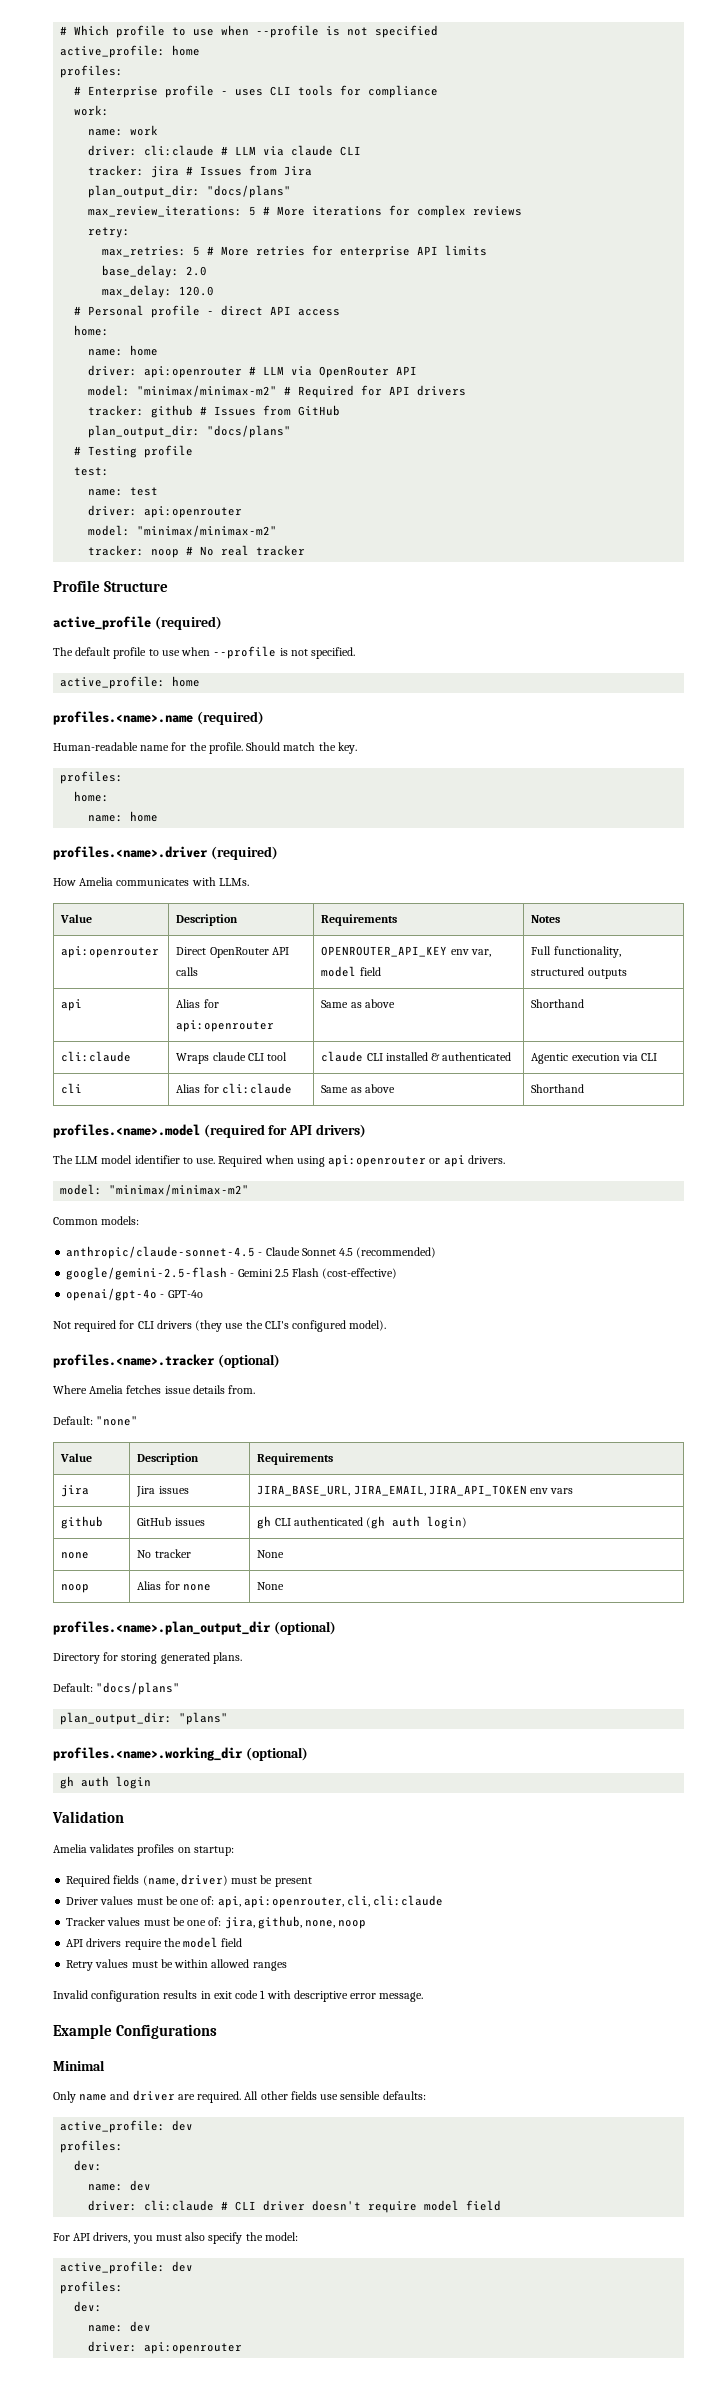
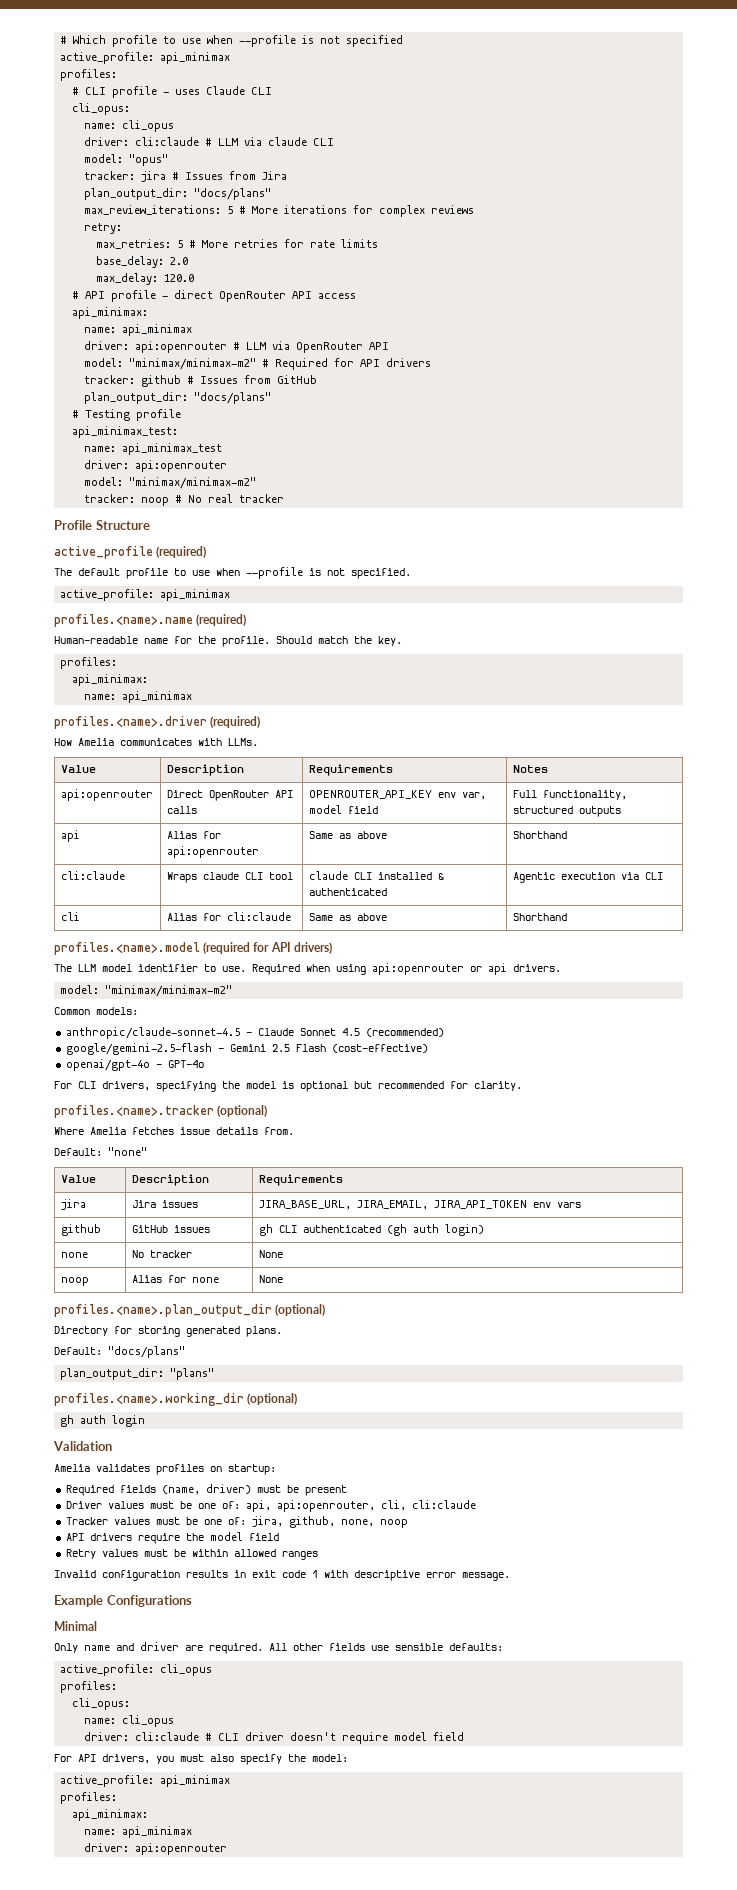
[172,45,201,56] home -> [160,52,231,64] api_minimax
[88,86,159,98] Enterprise -> [85,87,107,95] CLI
[270,85,439,98] [74,105,110,116] [88,125,159,136] CLI tools for compliance // work: // name: work -> [206,86,273,95] [72,103,131,115] [84,120,175,132] Claude CLI // cli_opus: // name: cli_opus
(362, 151) none -> [84,154,169,166] // model: "opus"
[340,246,439,258] enterprise API -> [310,240,336,248] rate
[88,305,145,316] Personal -> [85,291,106,299] API
(264, 310) none -> [219,291,287,302] OpenRouter
[74,325,110,336] [88,345,159,356] home: // name: home -> [72,307,149,319] [84,324,193,336] api_minimax: // name: api_minimax
[74,467,110,476] [88,487,159,496] test: // name: test -> [72,426,179,438] [84,443,223,455] api_minimax_test: // name: api_minimax_test
[172,676,201,687] home -> [160,589,231,601] api_minimax
[74,791,110,802] [88,811,159,822] home: // name: home -> [72,674,149,686] [84,691,193,703] api_minimax: // name: api_minimax
[53,1320,387,1332] Not required for CLI drivers (they use the CLI's configured model). -> [54,1081,522,1092] For CLI drivers, specifying the model is optional but recommended for clarity.
[172,2120,194,2131] [60,2140,124,2153] [74,2160,103,2171] [88,2180,152,2191] dev // profiles: // dev: // name: dev -> [160,1664,213,1676] [60,1681,118,1693] [72,1698,131,1710] [84,1715,175,1727] cli_opus // profiles: // cli_opus: // name: cli_opus
[172,2261,194,2272] [60,2281,124,2294] [74,2301,103,2312] [88,2321,152,2332] dev // profiles: // dev: // name: dev -> [160,1775,231,1787] [60,1792,118,1804] [72,1809,149,1821] [84,1826,193,1838] api_minimax // profiles: // api_minimax: // name: api_minimax

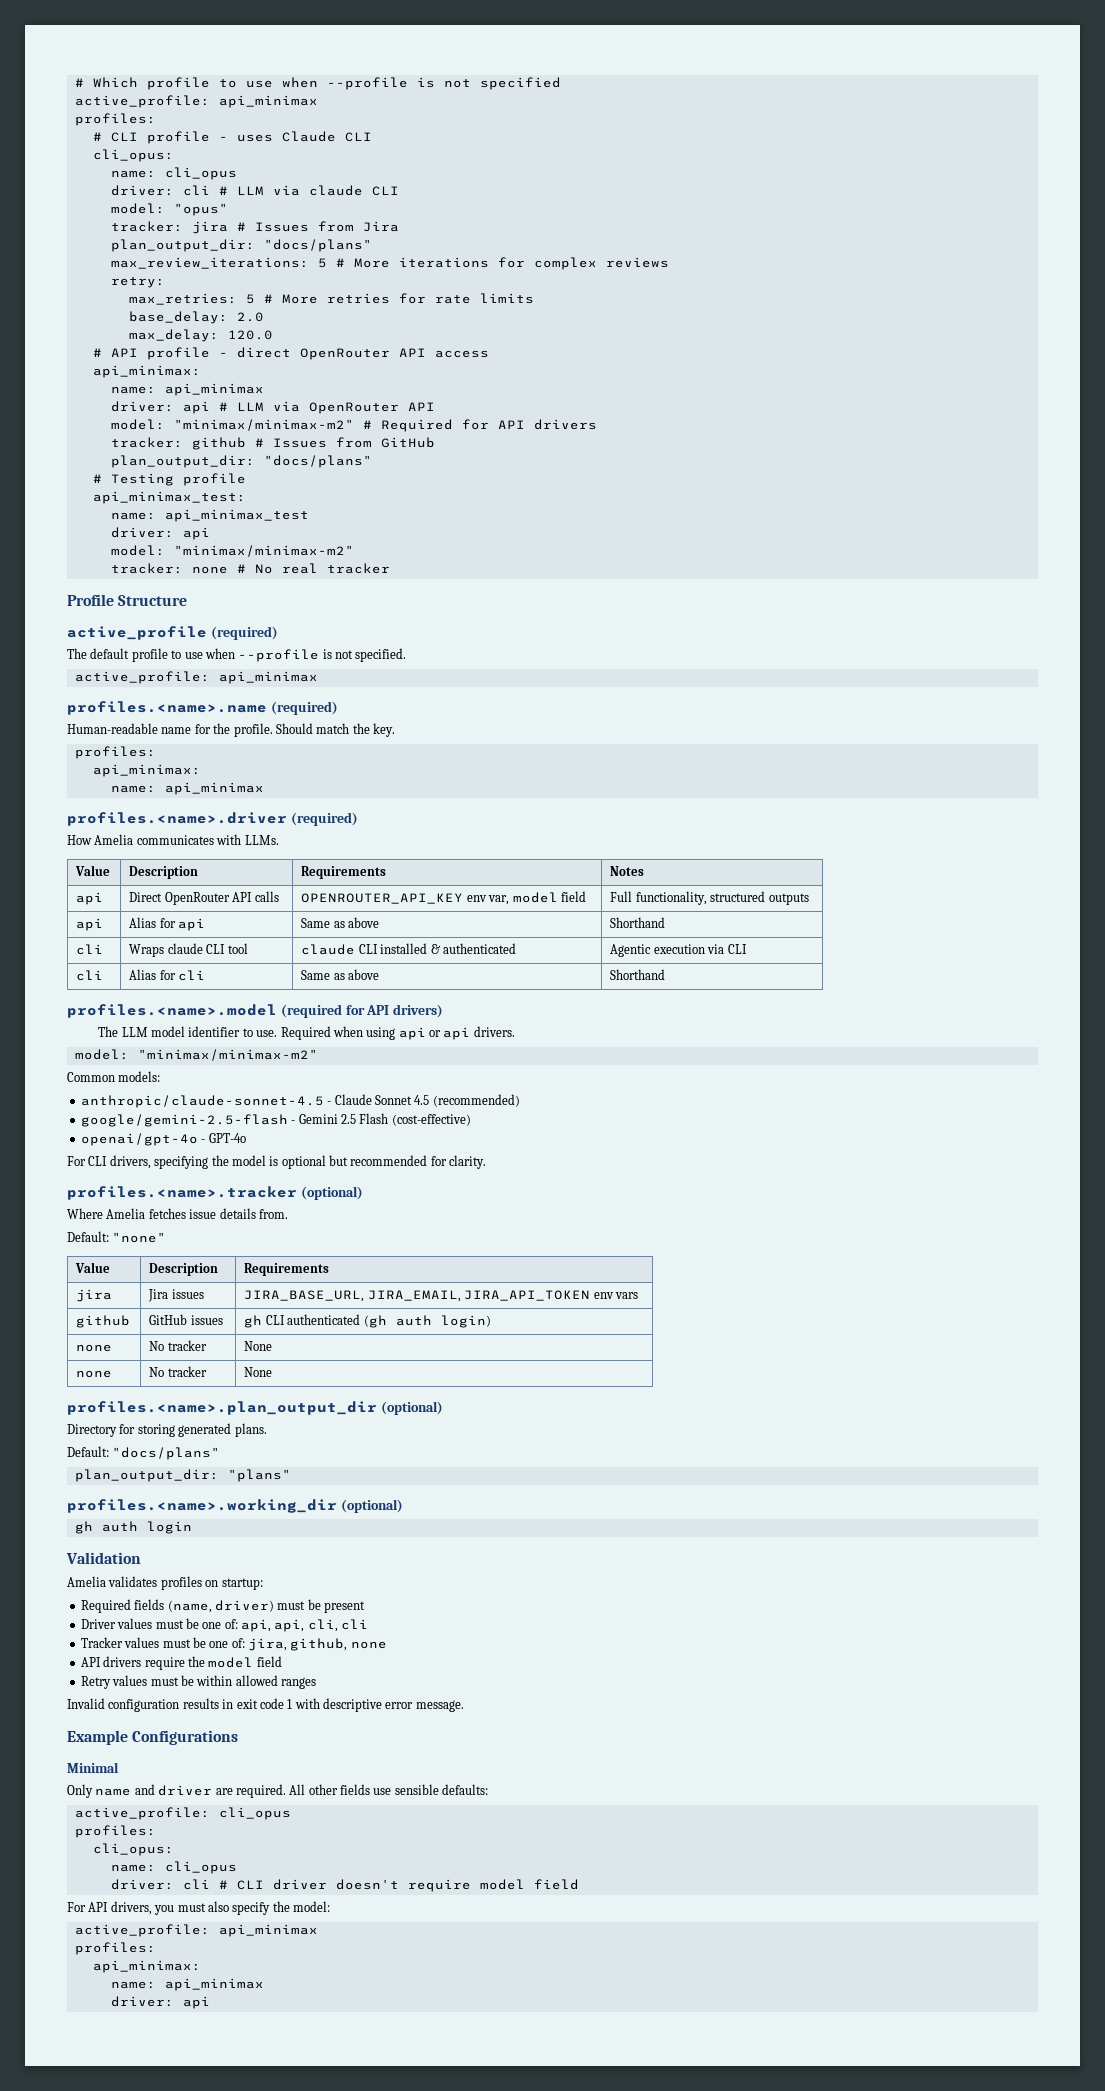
[135,137,200,146] cli:claude -> [182,185,210,196] cli
[135,341,228,353] api:openrouter -> [182,401,210,414] api
[135,460,228,472] [84,477,257,489] [84,494,170,506] api:openrouter // model: "minimax/minimax-m2" // tracker: noop -> [182,527,210,540] [110,545,354,557] [110,563,228,574] api // model: "minimax/minimax-m2" // tracker: none
[60,789,153,801] api:openrouter -> [76,892,104,905] api
[166,846,259,858] [308,831,387,839] [512,831,567,839] [60,871,125,880] api:openrouter | Same as above | Shorthand // cli:claude -> [178,918,206,931] [301,917,380,928] [610,917,666,928] [76,944,104,955] api | Same as above | Shorthand // cli
[226,912,291,921] cli:claude -> [178,970,206,981] cli
[372,963,464,975] api:openrouter -> [398,1027,426,1040] api
[60,1277,89,1286] [131,1275,219,1283] noop | Alias for none -> [76,1370,113,1378] [149,1366,207,1377] none | No tracker
[276,1500,476,1512] api:openrouter, cli, cli:claude -> [274,1619,369,1632] api, cli, cli
[288,1516,408,1528] github, none, noop -> [290,1638,387,1651] github, none
[135,1732,200,1741] cli:claude -> [182,1879,210,1890] cli
[135,1843,228,1855] api:openrouter -> [182,1996,210,2009] api

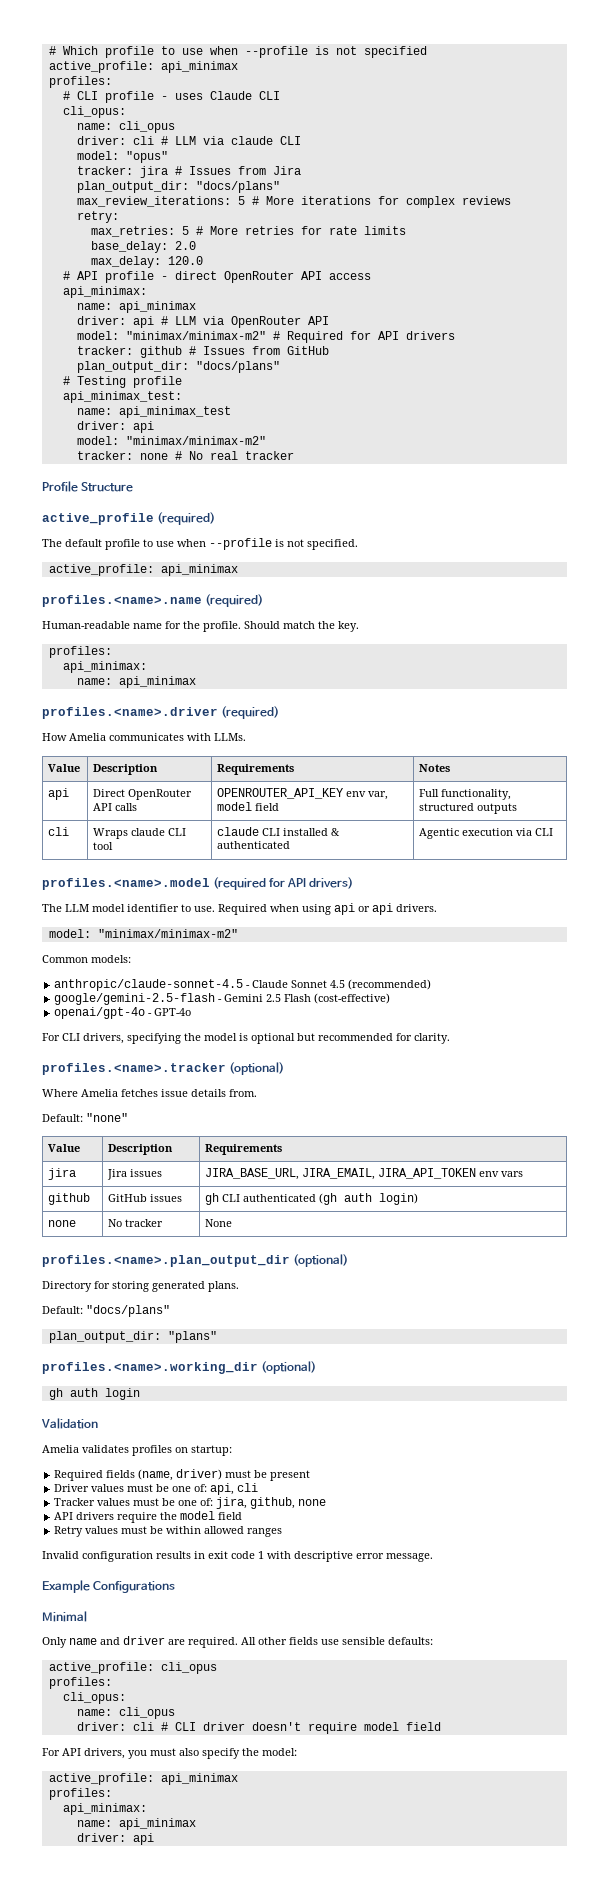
[76,918,104,931] [129,917,206,931] [301,917,380,928] [610,917,666,928] // api | Alias for api | Same as above | Shorthand -> (518, 808) none
[76,970,104,981] [129,969,206,981] [301,969,380,980] [610,969,666,980] // cli | Alias for cli | Same as above | Shorthand -> (554, 832) none
[76,1370,113,1378] [149,1366,207,1377] [244,1367,273,1377] // none | No tracker | None -> (233, 1223) none
[274,1619,338,1632] api, cli, -> (235, 1489) none

